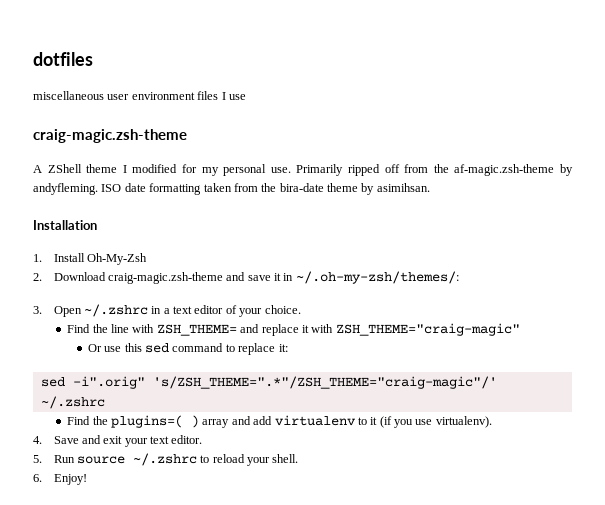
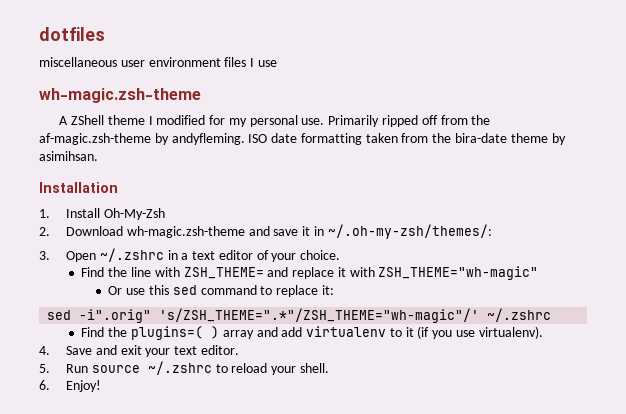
[33,129,187,143] craig-magic.zsh-theme -> [39,88,201,103] wh-magic.zsh-theme
[107,272,223,284] craig-magic.zsh-theme -> [126,226,245,238] wh-magic.zsh-theme
[335,323,520,336] ZSH_THEME="craig-magic" -> [378,266,539,280] ZSH_THEME="wh-magic"
[152,376,497,389] 's/ZSH_THEME=".*"/ZSH_THEME="craig-magic"/' -> [159,308,480,323] 's/ZSH_THEME=".*"/ZSH_THEME="wh-magic"/'

